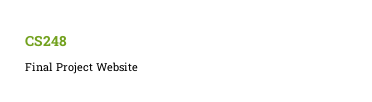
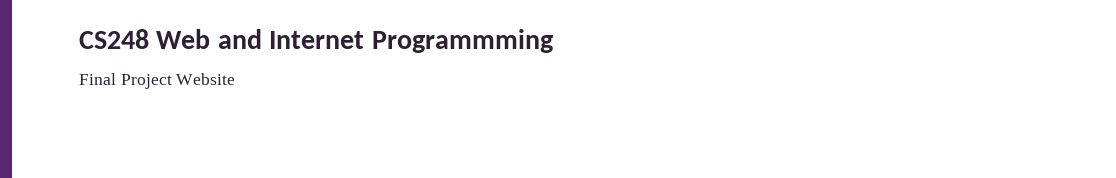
(67, 41) none -> [156,29,553,53] Web and Internet Programmming

